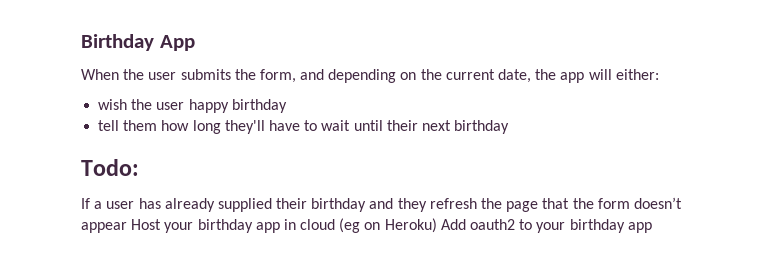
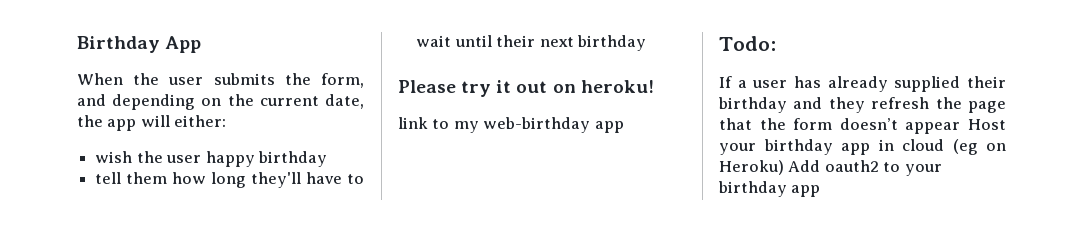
(510, 127) none -> [398,80,654,97] [398,117,624,133] // Please try it out on heroku! // link to my web-birthday app

